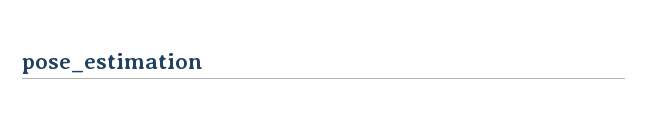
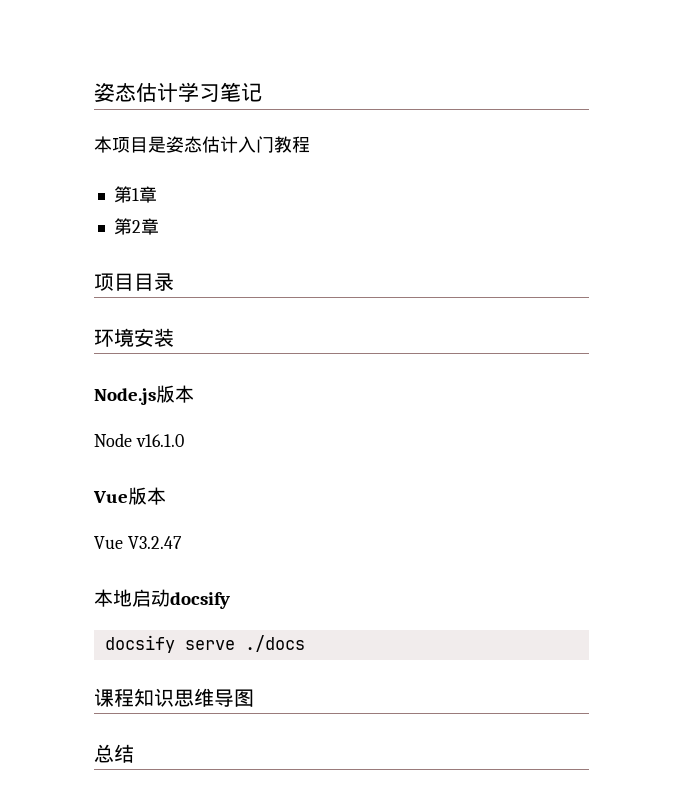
[22,53,203,74] pose_estimation -> [94,82,262,103] [94,136,310,153] [113,186,157,203] [113,218,159,235] [94,273,174,291] [94,328,174,347] [94,385,194,405] [94,433,184,447] [93,487,166,505] [94,536,182,549] [94,589,230,609] [104,635,305,653] [94,688,254,707] [94,744,134,763] 姿态估计学习笔记 // 本项目是姿态估计入门教程 // 第1章 // 第2章 // 项目目录 // 环境安装 // Node.js版本 // Node v16.1.0 // Vue版本 // Vue V3.2.47 // 本地启动docsify // docsify serve ./docs // 课程知识思维导图 // 总结

